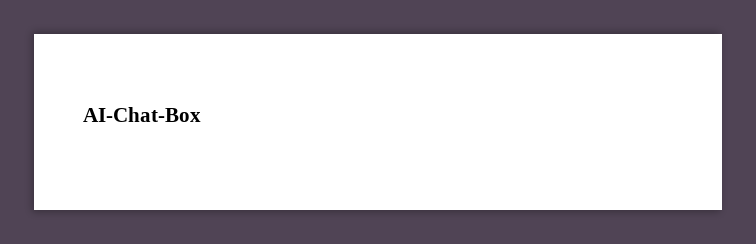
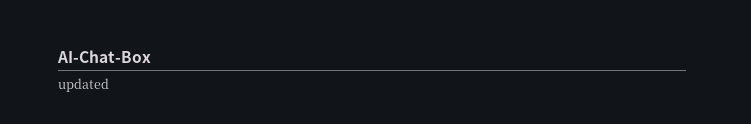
(201, 114) none -> [58,78,109,92] // updated

